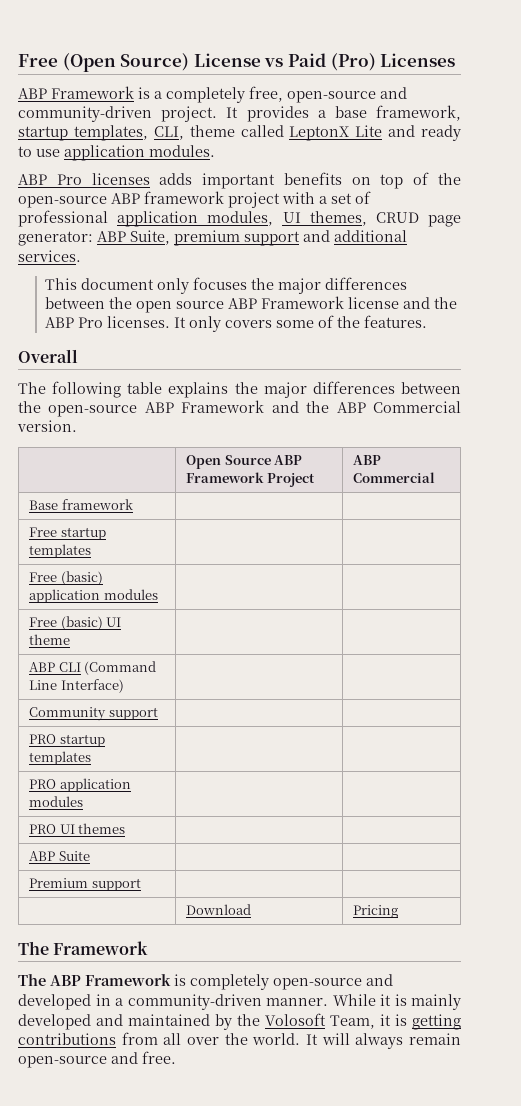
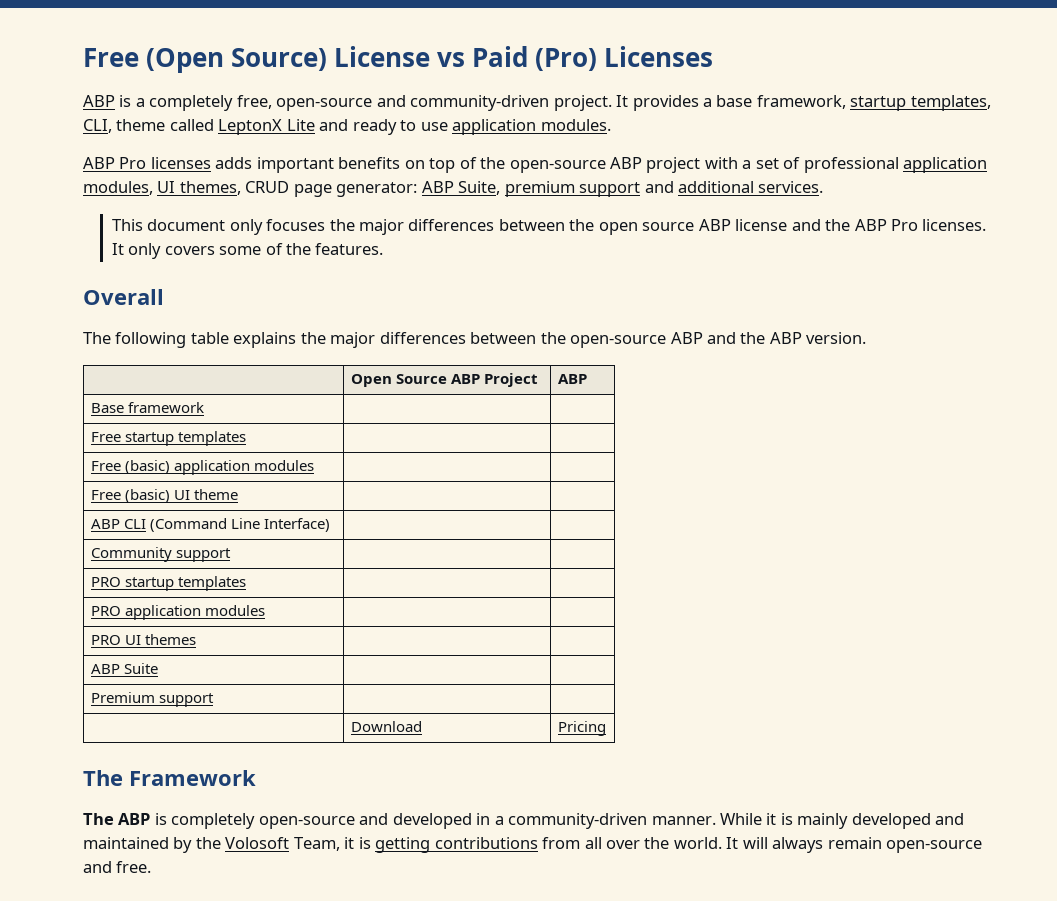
[51,86,134,99] Framework -> (115, 101) none
[144,191,224,204] framework -> (643, 163) none
[260,296,344,309] Framework -> (731, 225) none
[181,400,461,413] Framework and the ABP Commercial -> [707,332,802,344] and the ABP
[186,472,265,483] Framework -> (480, 379) none
[353,472,436,483] Commercial -> (587, 379) none
[85,974,171,986] Framework -> (151, 819) none

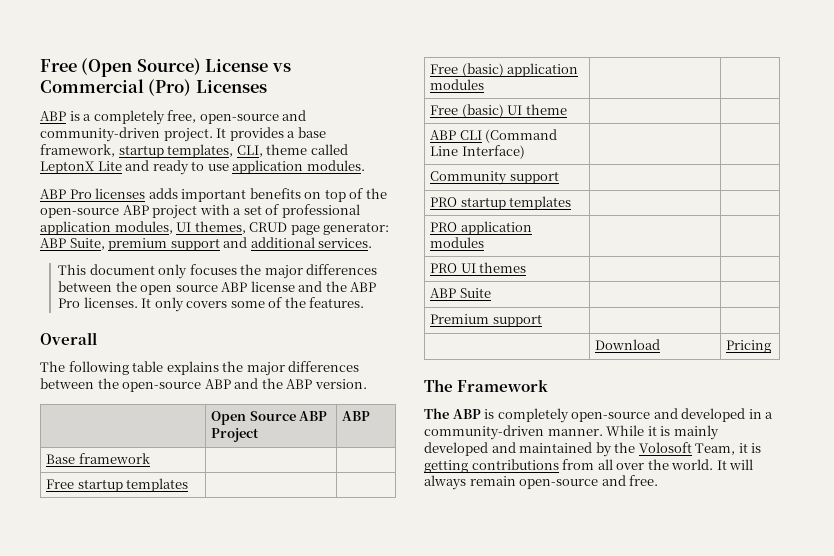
[472,46,529,67] Paid -> [40,79,144,93] Commercial

